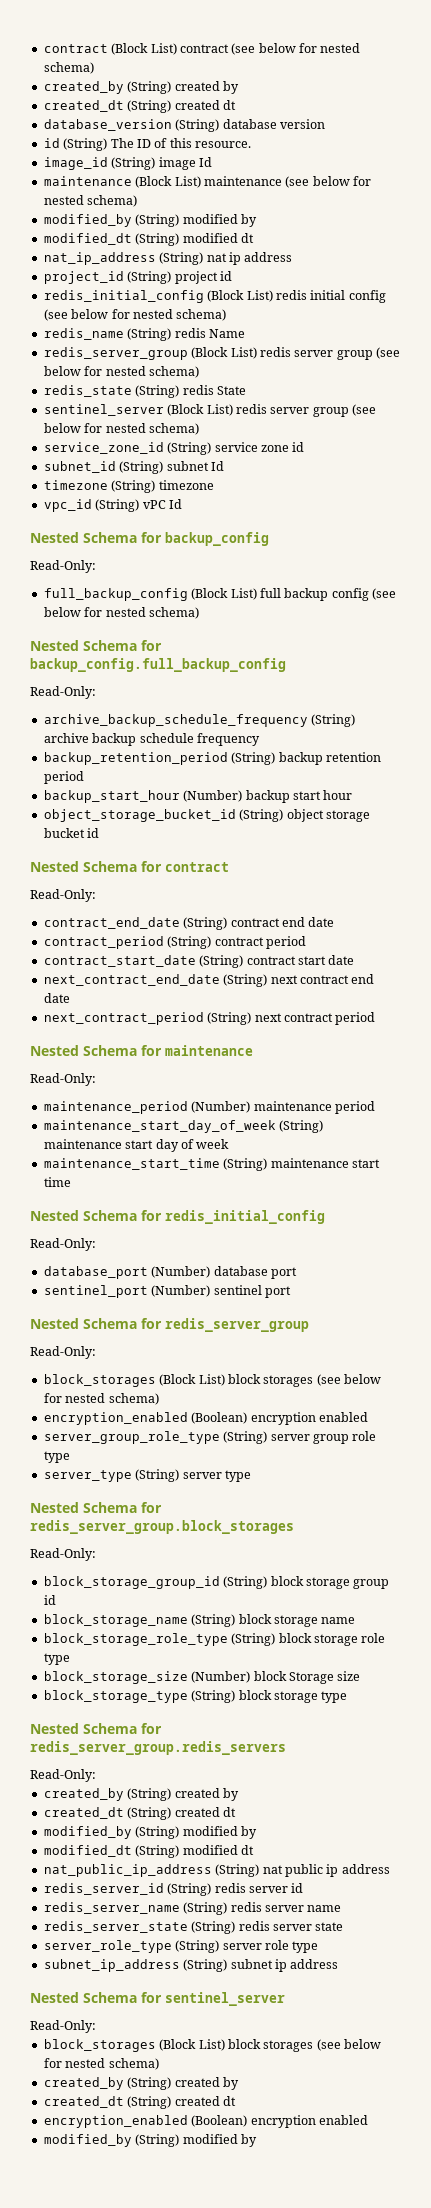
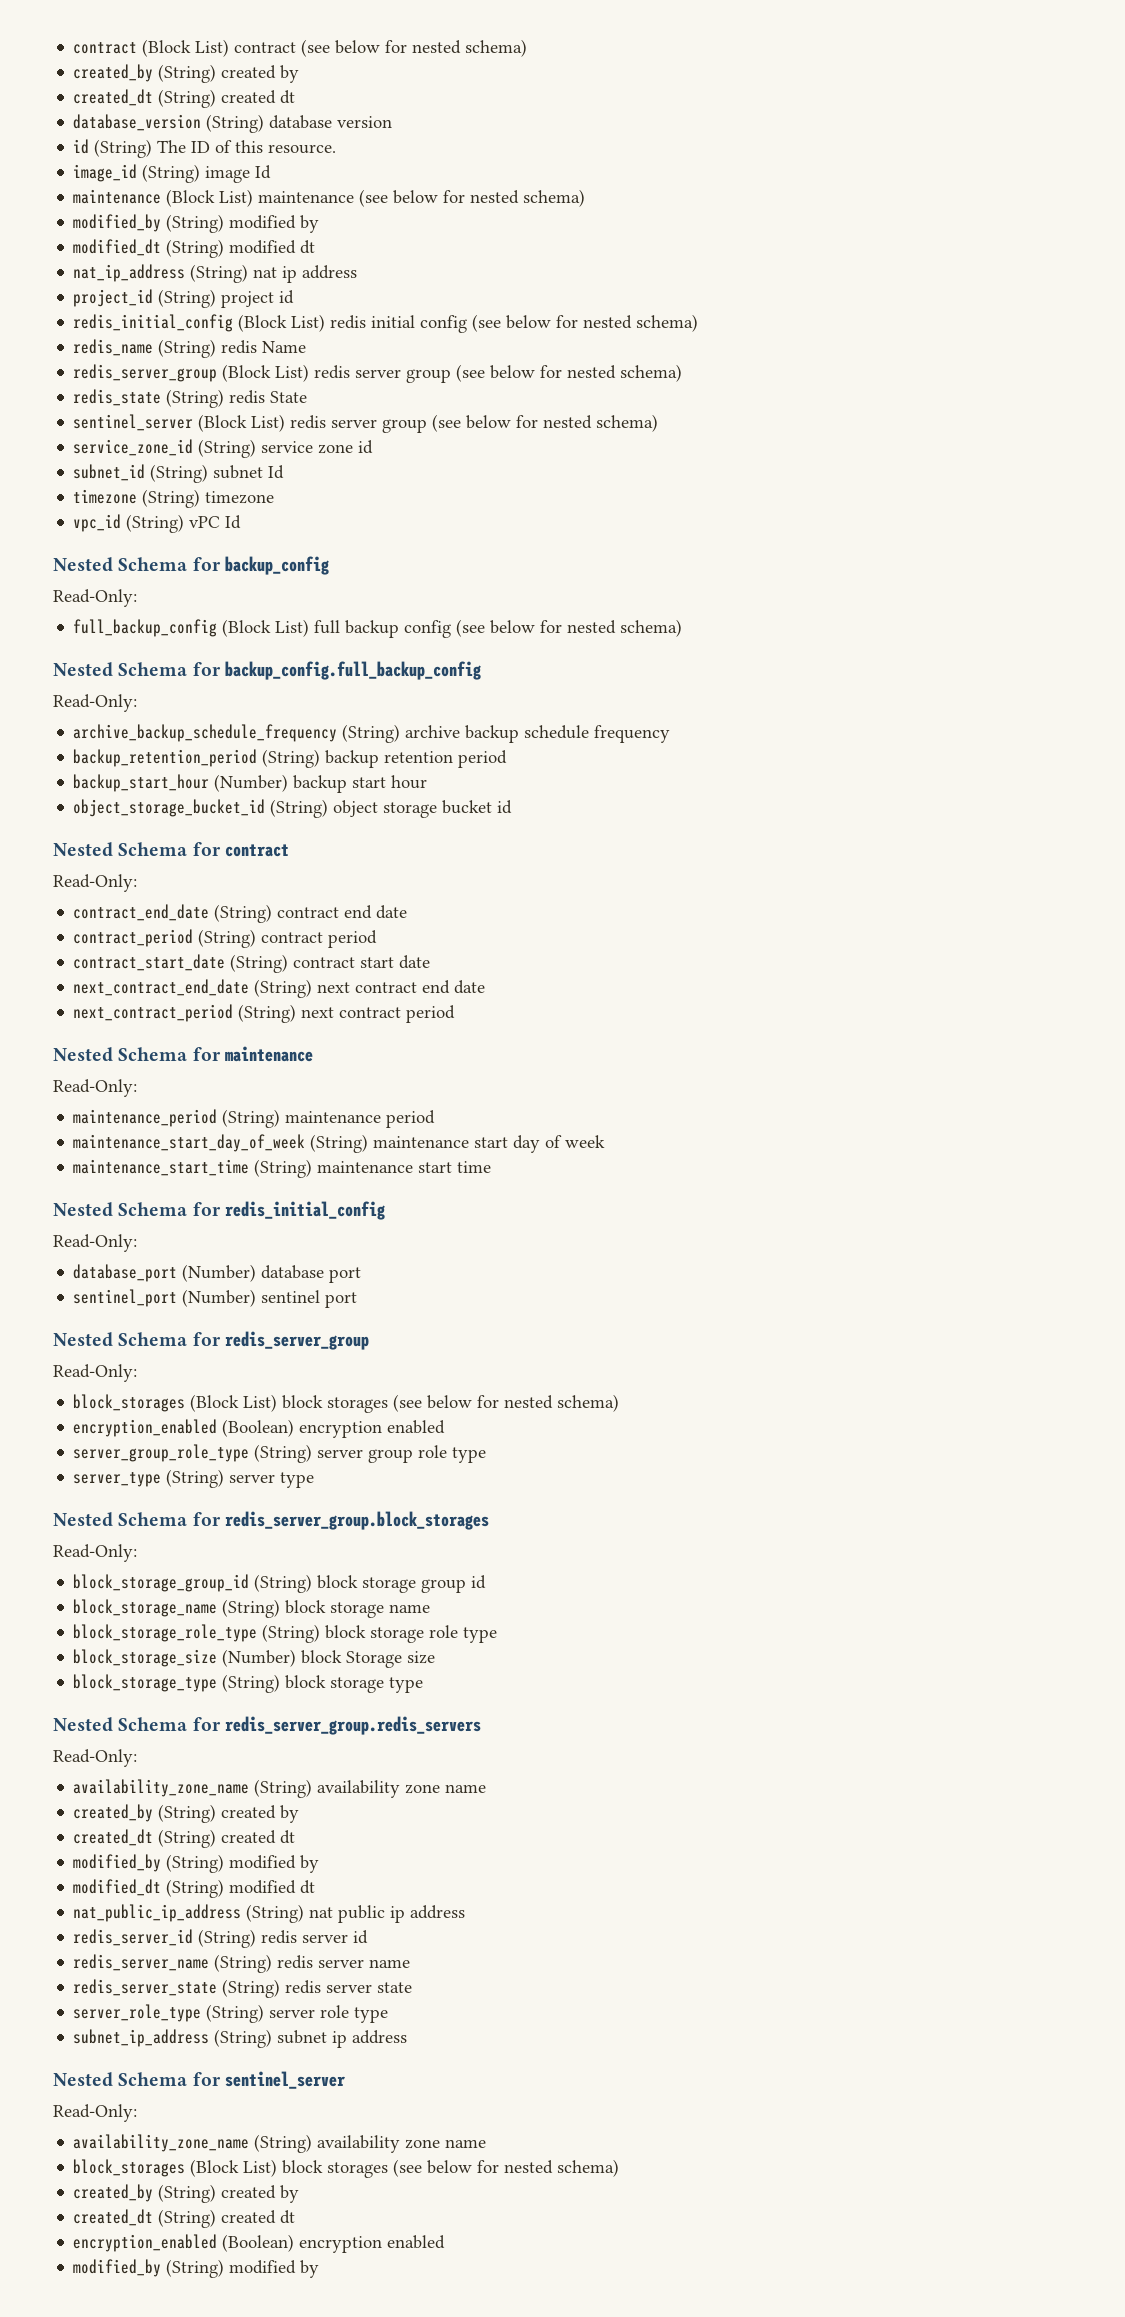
[191,1101,251,1113] (Number) -> [222,1109,281,1128] (String)
(96, 1775) none -> [73,1779,487,1798] // availability_zone_name (String) availability zone name
(96, 2026) none -> [73,2134,487,2153] // availability_zone_name (String) availability zone name

